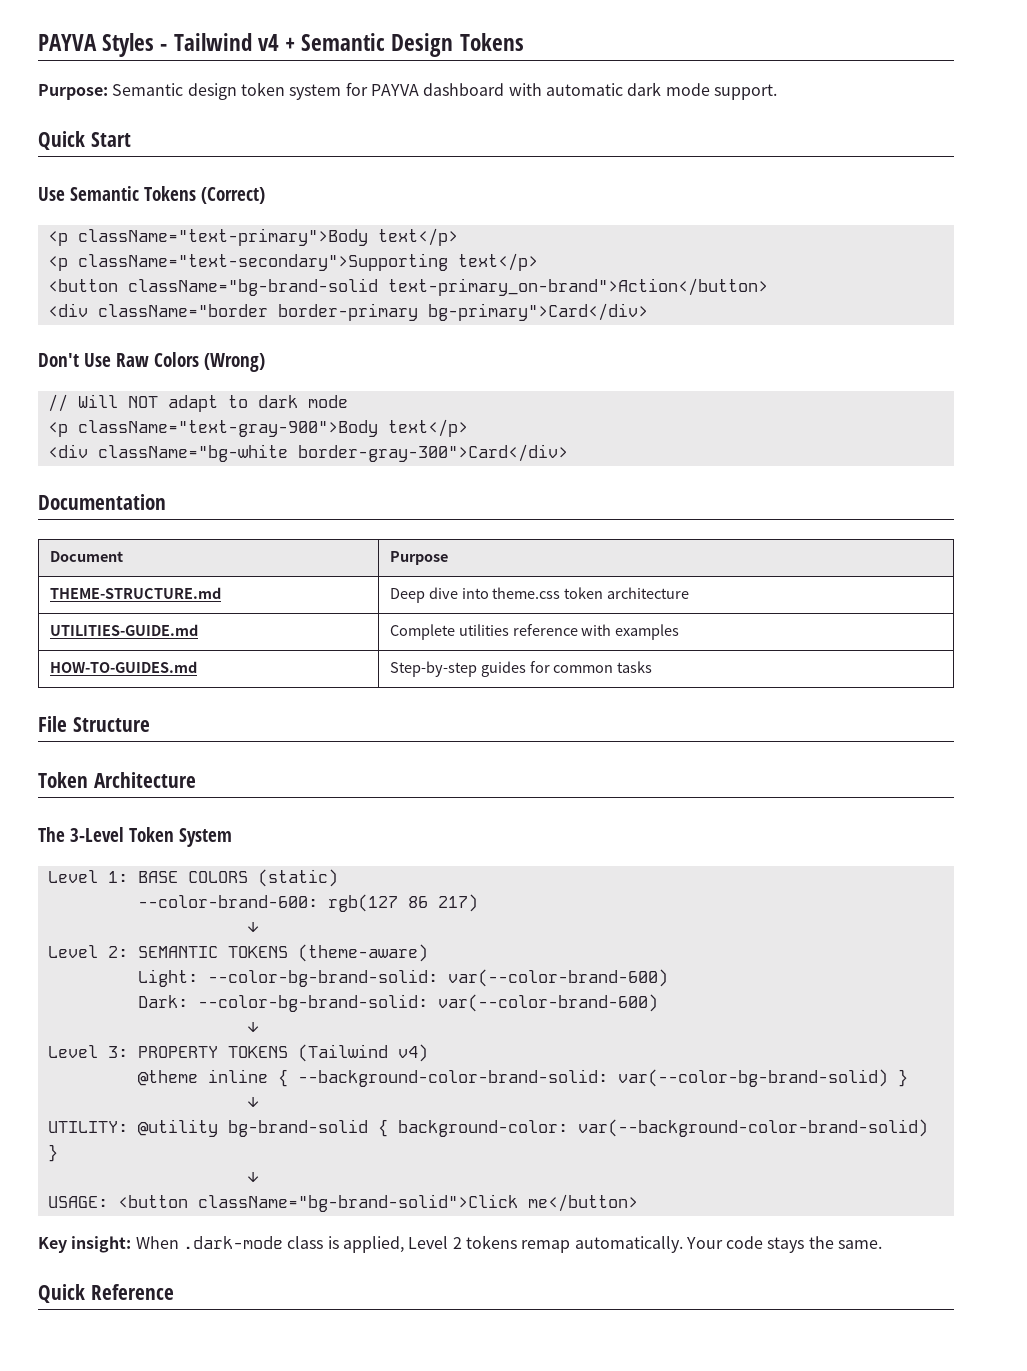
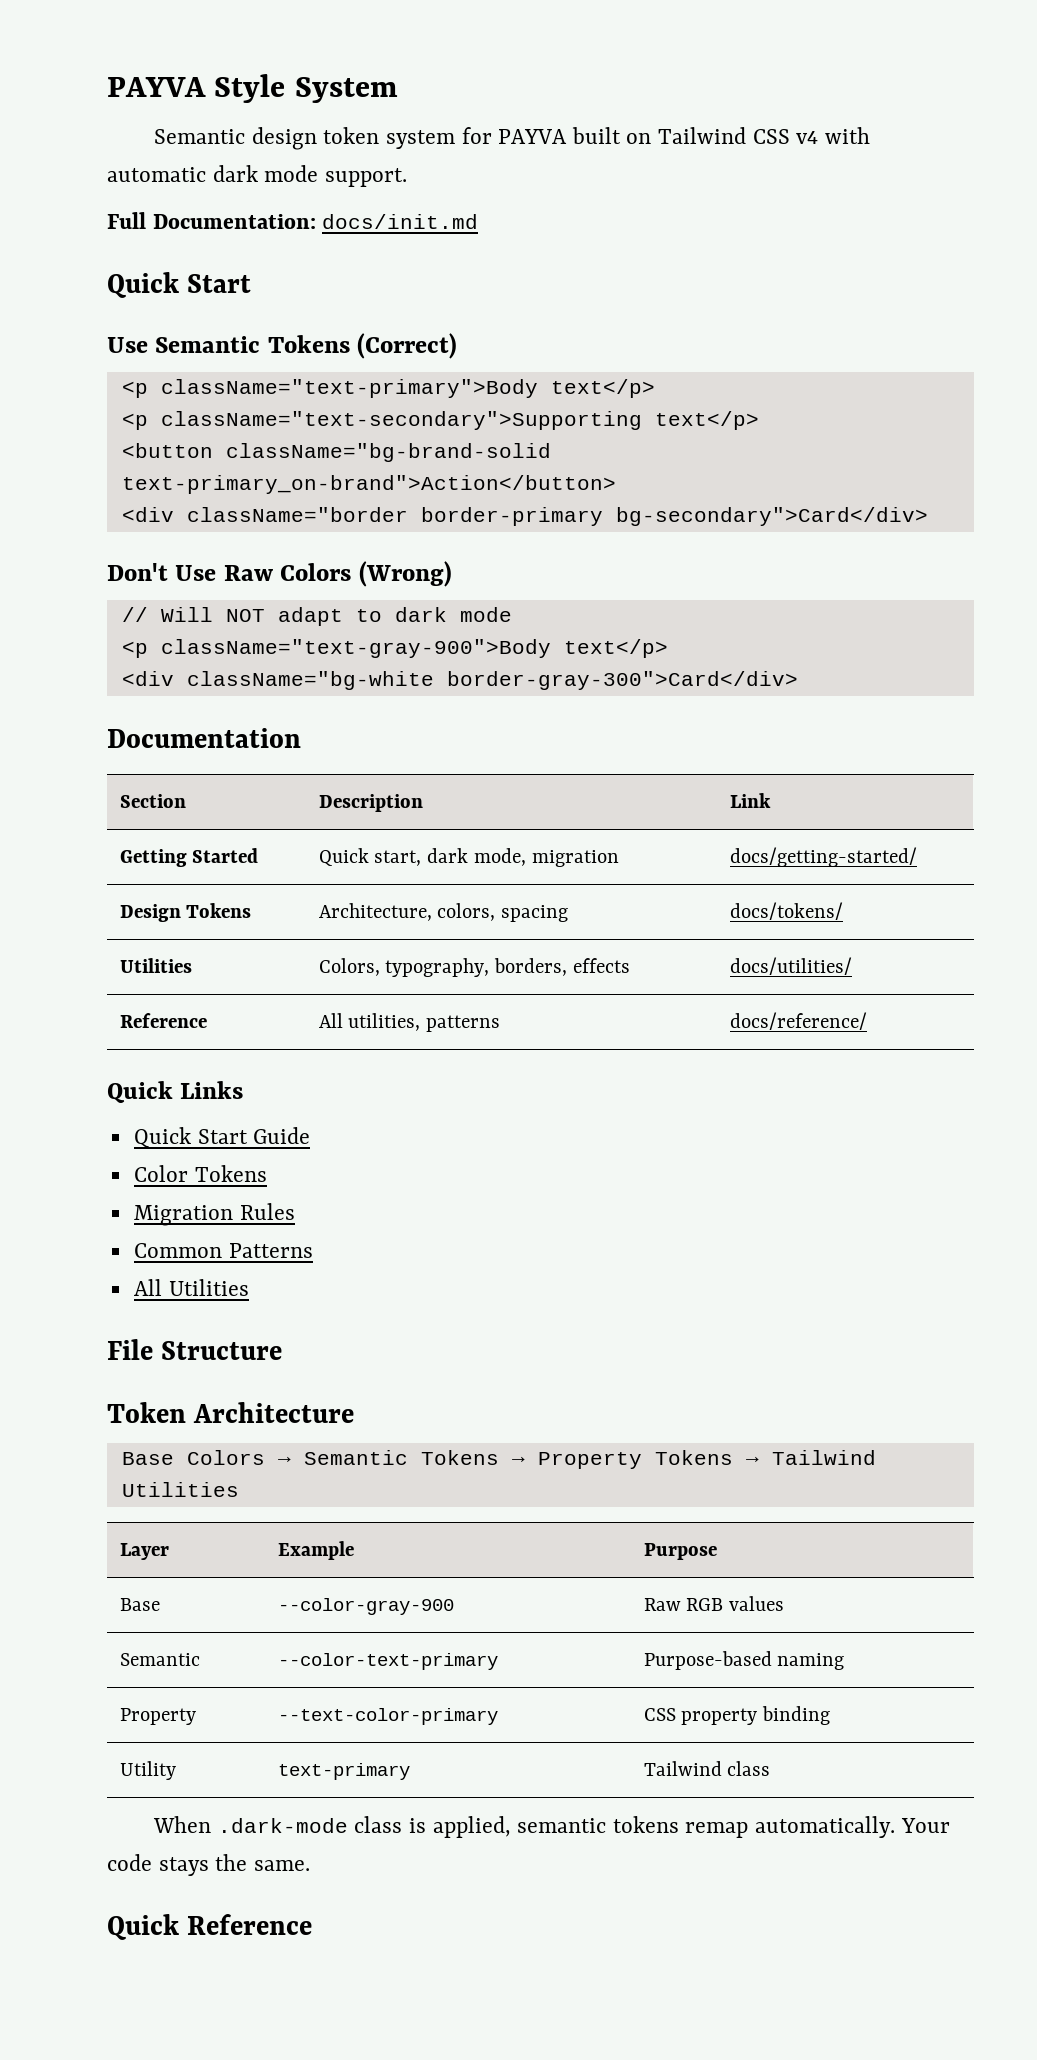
[38,33,524,57] [38,84,108,100] PAYVA Styles - Tailwind v4 + Semantic Design Tokens // Purpose: -> [107,74,398,103] PAYVA Style System //
[423,83,505,96] dashboard -> [571,127,819,144] built on Tailwind CSS v4
(777, 92) none -> [107,212,479,229] // Full Documentation: docs/init.md
[427,303,648,321] bg-primary">Card</div> -> [615,507,928,526] bg-secondary">Card</div>
[49,551,123,562] [389,551,448,565] [49,587,221,599] [389,587,690,603] [49,624,198,636] [389,624,680,640] [49,661,197,673] [389,661,653,677] [38,716,150,732] [38,772,196,788] [38,827,232,847] [47,869,338,887] [137,894,478,912] [246,922,259,933] [47,944,428,962] [137,969,668,987] [137,994,658,1012] [246,1022,259,1033] [47,1044,428,1062] [137,1069,908,1087] [246,1097,259,1108] [47,1119,928,1137] [47,1144,58,1162] [246,1172,259,1183] [47,1194,638,1212] [38,1236,132,1253] Document | Purpose // THEME-STRUCTURE.md | Deep dive into theme.css token architecture // UTILITIES-GUIDE.md | Complete utilities reference with examples // HOW-TO-GUIDES.md | Step-by-step guides for common tasks // File Structure // Token Architecture // The 3-Level Token System // Level 1: BASE COLORS (static) // --color-brand-600: rgb(127 86 217) // ↓ // Level 2: SEMANTIC TOKENS (theme-aware) // Light: --color-bg-brand-solid: var(--color-brand-600) // Dark: --color-bg-brand-solid: var(--color-brand-600) // ↓ // Level 3: PROPERTY TOKENS (Tailwind v4) // @theme inline { --background-color-brand-solid: var(--color-bg-brand-solid) } // ↓ // UTILITY: @utility bg-brand-solid { background-color: var(--background-color-brand-solid) } // ↓ // USAGE: <button className="bg-brand-solid">Click me</button> // Key insight: -> [119,794,186,808] [318,794,423,812] [729,793,771,808] [119,848,259,867] [318,848,620,867] [729,847,917,867] [119,903,252,922] [318,903,569,922] [729,902,843,920] [119,958,192,973] [318,958,631,977] [729,957,852,975] [119,1013,207,1028] [318,1013,501,1032] [729,1012,867,1030] [107,1081,244,1103] [133,1127,311,1148] [133,1165,267,1182] [133,1203,295,1226] [133,1243,313,1258] [133,1279,249,1296] [107,1339,283,1360] [107,1402,355,1423] [121,1450,876,1469] [121,1482,239,1497] [119,1543,169,1560] [277,1541,354,1560] [643,1543,717,1560] [119,1598,160,1611] [277,1598,454,1615] [643,1596,785,1611] [119,1653,200,1666] [277,1653,498,1670] [643,1651,845,1670] [119,1708,196,1725] [277,1708,498,1725] [643,1706,831,1725] [119,1761,176,1780] [277,1763,410,1780] [643,1761,771,1776] Section | Description | Link // Getting Started | Quick start, dark mode, migration | docs/getting-started/ // Design Tokens | Architecture, colors, spacing | docs/tokens/ // Utilities | Colors, typography, borders, effects | docs/utilities/ // Reference | All utilities, patterns | docs/reference/ // Quick Links // Quick Start Guide // Color Tokens // Migration Rules // Common Patterns // All Utilities // File Structure // Token Architecture // Base Colors → Semantic Tokens → Property Tokens → Tailwind Utilities // Layer | Example | Purpose // Base | --color-gray-900 | Raw RGB values // Semantic | --color-text-primary | Purpose-based naming // Property | --text-color-primary | CSS property binding // Utility | text-primary | Tailwind class //
[408,1236,462,1249] Level 2 -> [517,1818,607,1833] semantic

